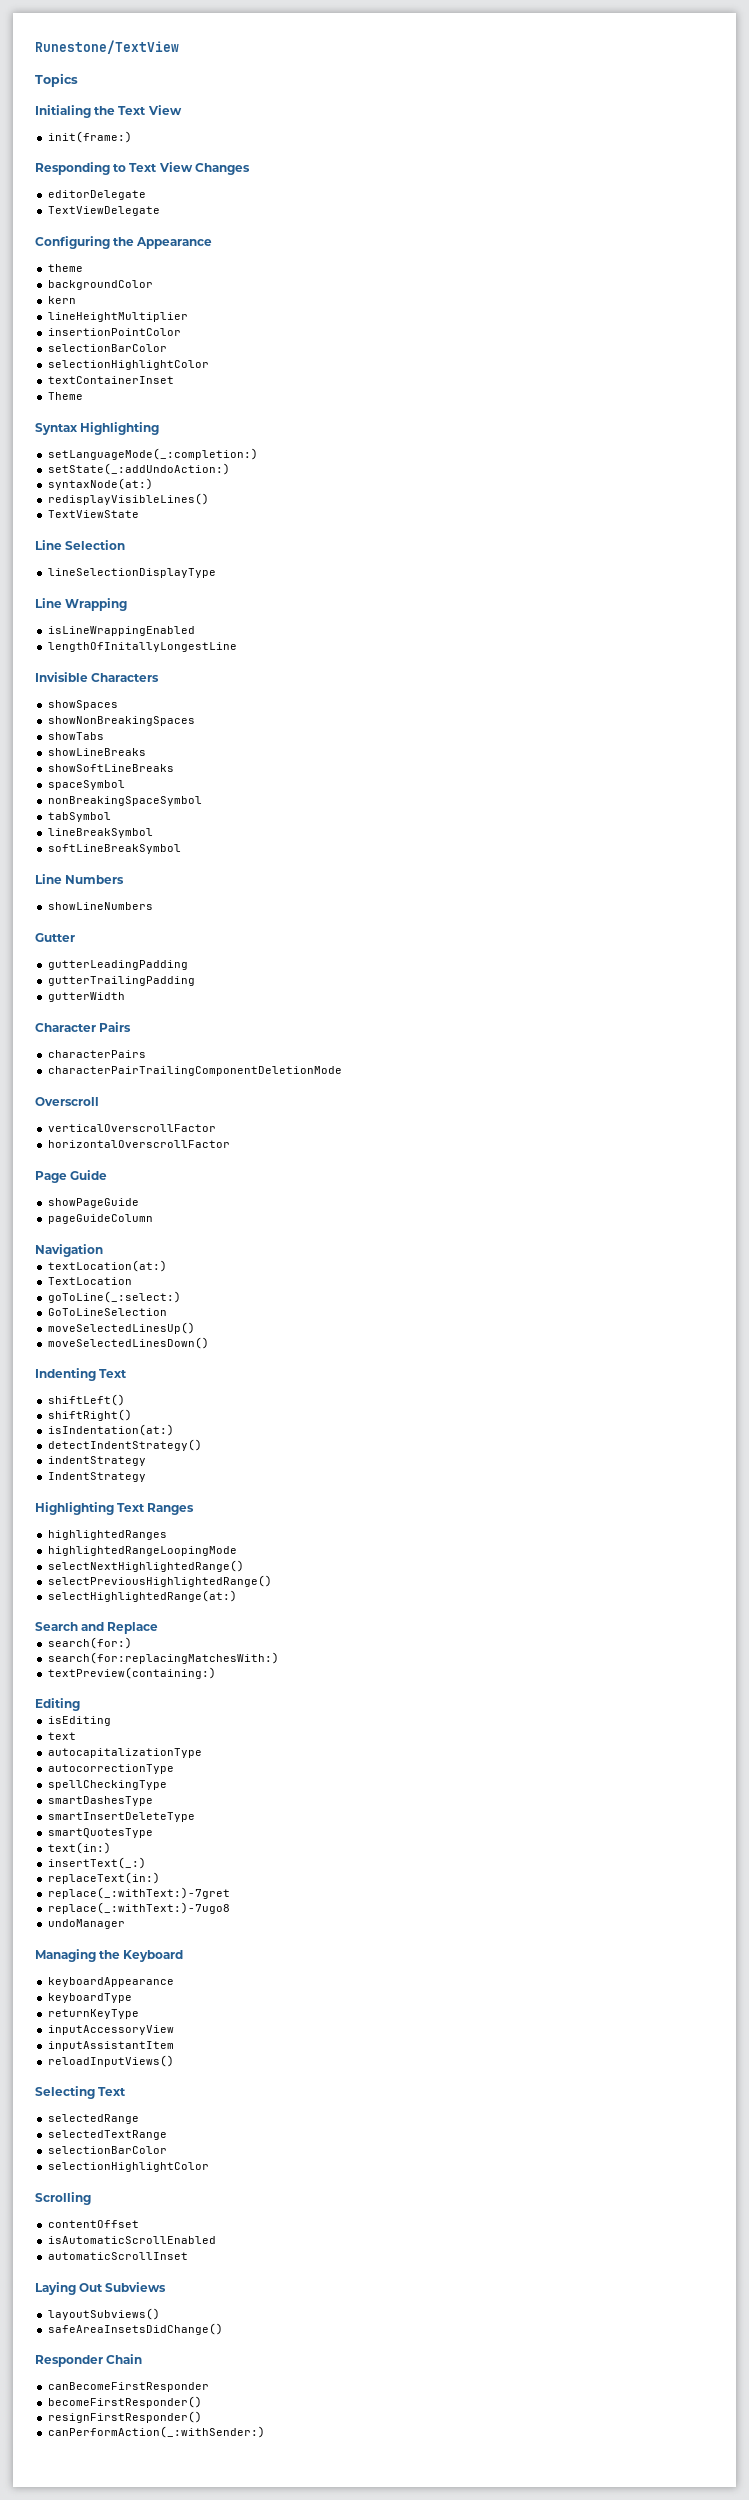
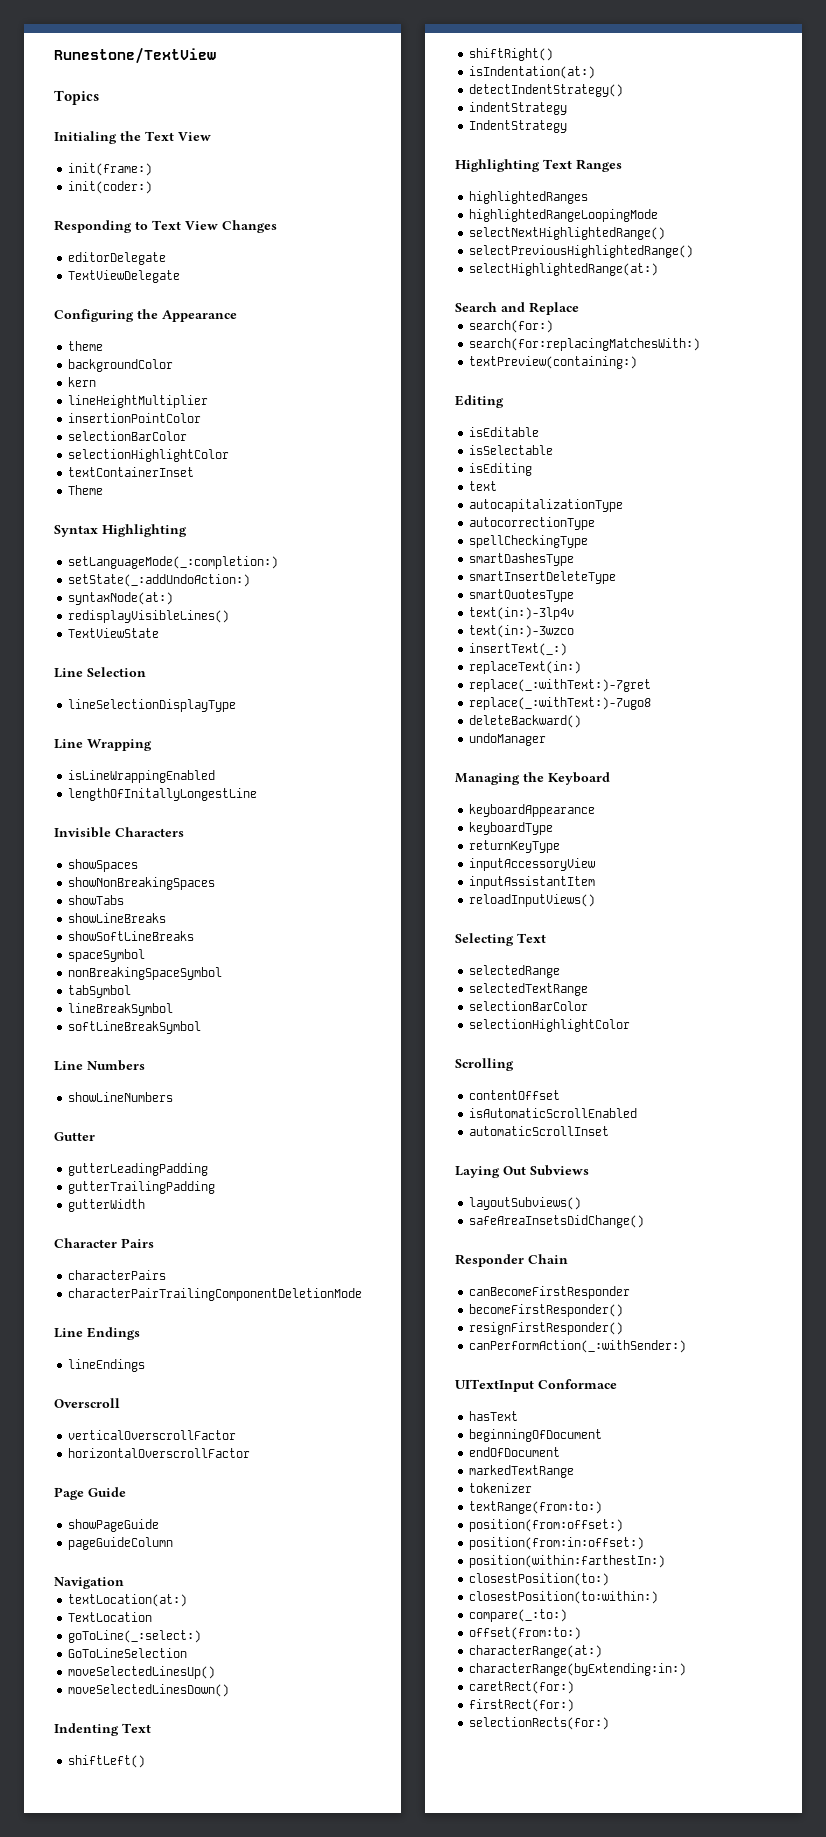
(132, 137) none -> [68,181,153,194] // init(coder:)
(342, 1071) none -> [54,1327,140,1340] [68,1359,146,1372] // Line Endings // lineEndings
(80, 1704) none -> [469,427,540,437] [469,445,554,455] // isEditable // isSelectable
[47,1842,111,1854] text(in:) -> [469,607,575,620] [469,625,575,638] text(in:)-3lp4v // text(in:)-3wzco
(230, 1908) none -> [469,715,582,728] // deleteBackward()
(265, 2432) none -> [455,1379,617,1392] [469,1411,519,1421] [469,1429,603,1442] [469,1447,561,1457] [469,1465,575,1478] [469,1483,533,1493] [469,1501,603,1514] [469,1519,624,1532] [469,1537,645,1550] [469,1555,666,1568] [469,1573,610,1586] [469,1591,659,1604] [469,1609,568,1622] [469,1627,582,1640] [469,1645,603,1658] [469,1663,687,1676] [469,1681,575,1694] [469,1699,575,1712] [469,1717,610,1730] // UITextInput Conformace // hasText // beginningOfDocument // endOfDocument // markedTextRange // tokenizer // textRange(from:to:) // position(from:offset:) // position(from:in:offset:) // position(within:farthestIn:) // closestPosition(to:) // closestPosition(to:within:) // compare(_:to:) // offset(from:to:) // characterRange(at:) // characterRange(byExtending:in:) // caretRect(for:) // firstRect(for:) // selectionRects(for:)

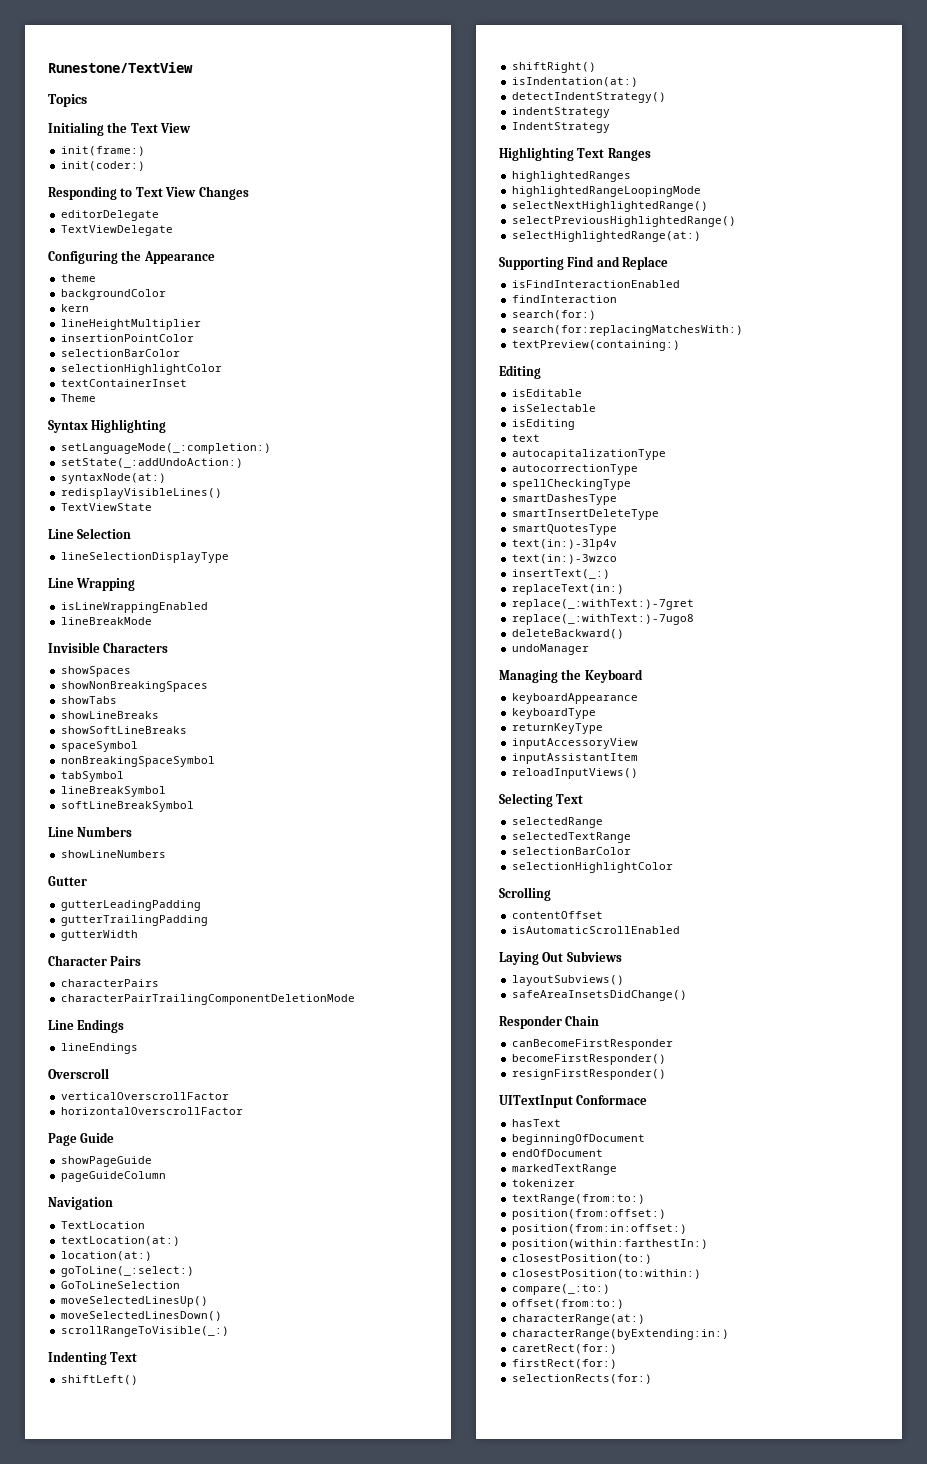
[68,788,258,801] lengthOfInitallyLongestLine -> [60,617,152,625] lineBreakMode
(124, 1583) none -> [60,1221,145,1229] // TextLocation
[68,1612,153,1622] TextLocation -> [60,1251,152,1261] location(at:)
(230, 1690) none -> [60,1326,229,1337] // scrollRangeToVisible(_:)
[455,302,497,312] Search -> [499,256,595,270] Supporting Find
(579, 308) none -> [511,280,680,288] [511,295,617,303] // isFindInteractionEnabled // findInteraction
[469,1126,610,1136] // automaticScrollInset -> (680, 930) none
[469,1340,687,1353] // canPerformAction(_:withSender:) -> (666, 1074) none

